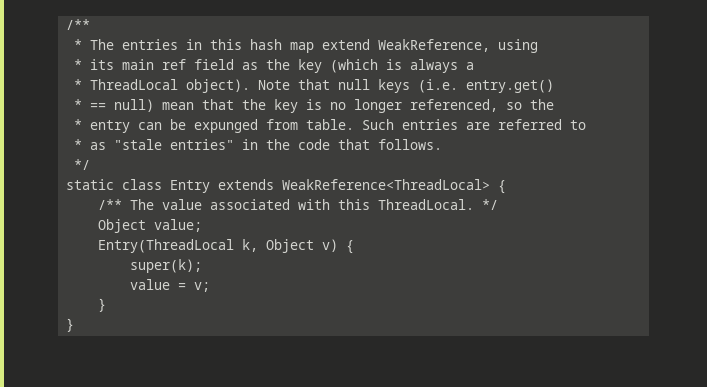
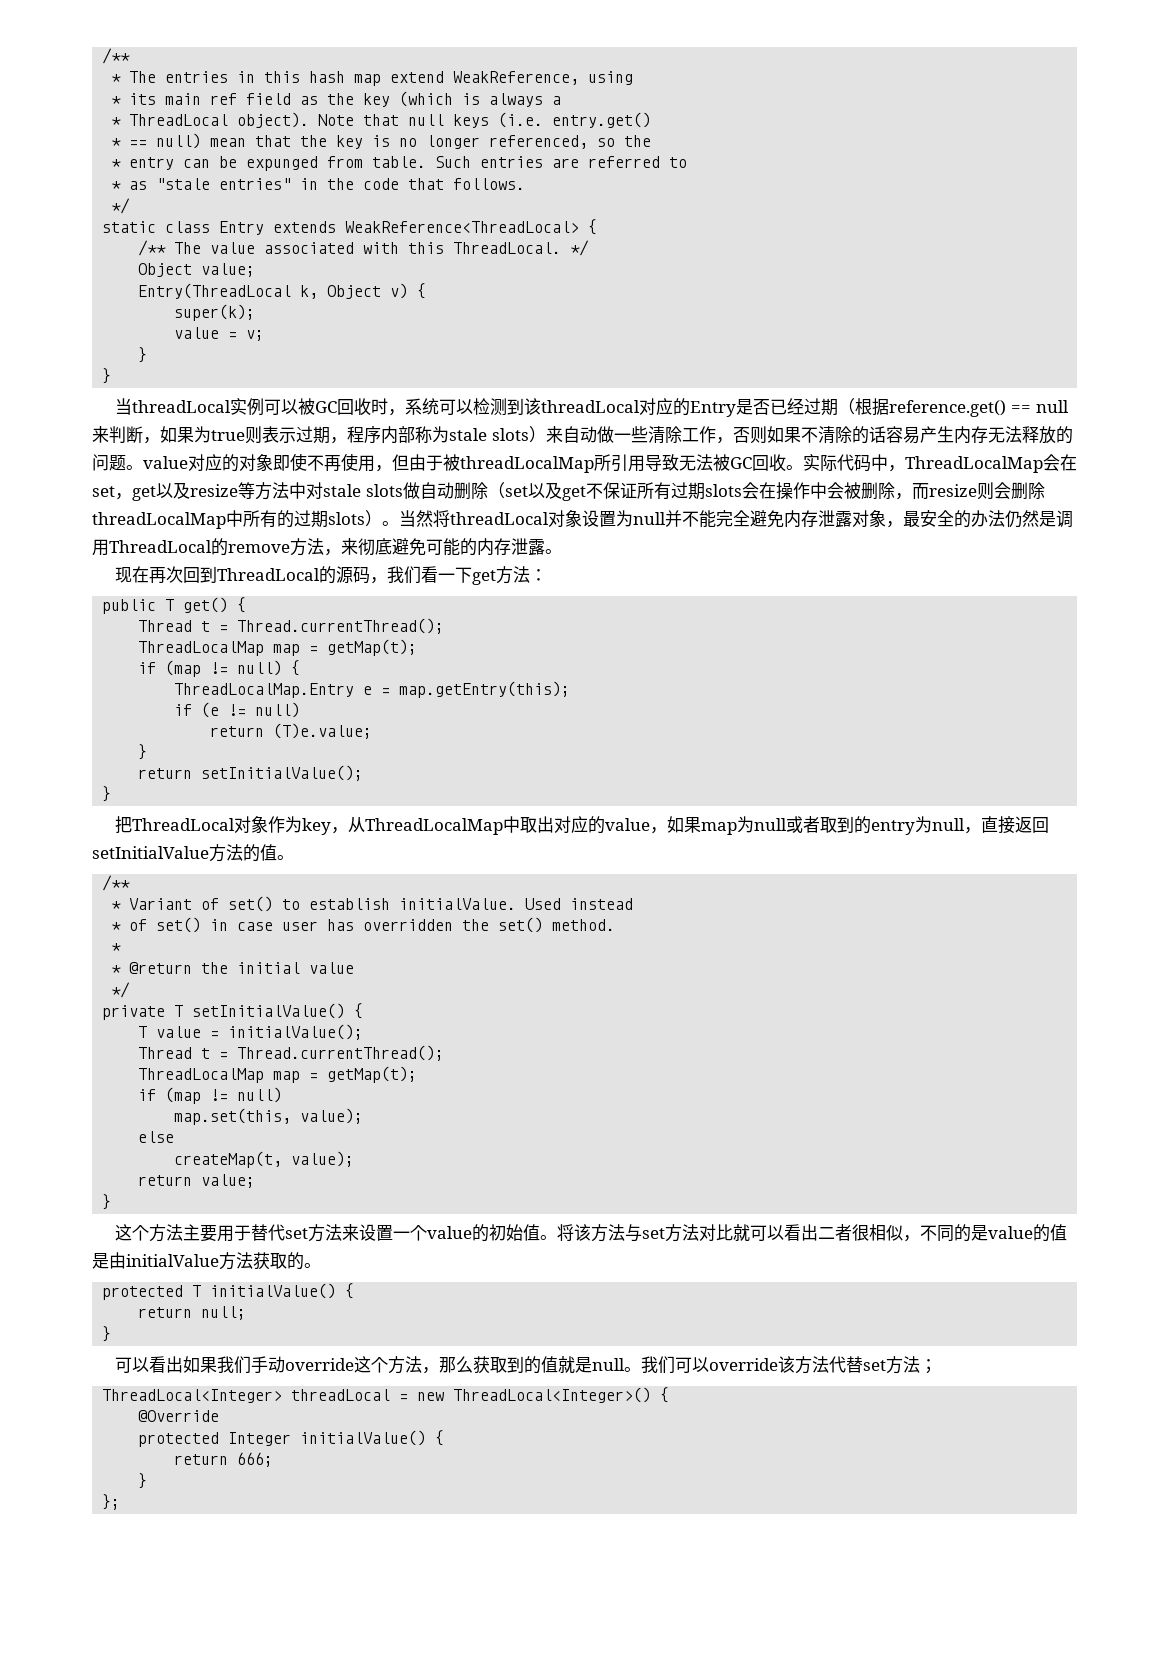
(75, 325) none -> [115,398,1069,417] [92,426,1073,444] [92,453,1077,473] [92,482,1045,501] [92,510,1073,529] [92,538,562,556] [115,566,548,585] [102,597,247,614] [138,618,445,634] [138,639,418,656] [138,660,301,677] [174,681,571,698] [174,702,301,718] [210,723,373,739] [138,744,148,760] [138,765,364,781] [102,786,112,802] [115,816,1050,835] [92,844,294,862] [102,875,131,891] [111,896,634,912] [111,917,616,933] [111,943,122,952] [111,962,355,974] [111,982,131,998] [102,1003,364,1020] [138,1024,364,1040] [138,1045,445,1061] [138,1066,418,1083] [138,1087,283,1104] [174,1108,364,1125] [138,1131,175,1143] [174,1151,355,1168] [138,1174,256,1188] [102,1194,112,1210] [115,1224,1068,1242] [92,1252,321,1270] [102,1283,355,1300] [138,1306,247,1320] [102,1326,112,1342] [115,1356,938,1374] [102,1387,670,1403] [138,1410,220,1422] [138,1430,445,1447] [174,1452,274,1467] [138,1473,148,1489] [102,1494,121,1510] // 当threadLocal实例可以被GC回收时，系统可以检测到该threadLocal对应的Entry是否已经过期（根据reference.get() == null来判断，如果为true则表示过期，程序内部称为stale slots）来自动做一些清除工作，否则如果不清除的话容易产生内存无法释放的问题。value对应的对象即使不再使用，但由于被threadLocalMap所引用导致无法被GC回收。实际代码中，ThreadLocalMap会在set，get以及resize等方法中对stale slots做自动删除（set以及get不保证所有过期slots会在操作中会被删除，而resize则会删除threadLocalMap中所有的过期slots）。当然将threadLocal对象设置为null并不能完全避免内存泄露对象，最安全的办法仍然是调用ThreadLocal的remove方法，来彻底避免可能的内存泄露。 // 现在再次回到ThreadLocal的源码，我们看一下get方法： // public T get() { // Thread t = Thread.currentThread(); // ThreadLocalMap map = getMap(t); // if (map != null) { // ThreadLocalMap.Entry e = map.getEntry(this); // if (e != null) // return (T)e.value; // } // return setInitialValue(); // } // 把ThreadLocal对象作为key，从ThreadLocalMap中取出对应的value，如果map为null或者取到的entry为null，直接返回setInitialValue方法的值。 // /** // * Variant of set() to establish initialValue. Used instead // * of set() in case user has overridden the set() method. // * // * @return the initial value // */ // private T setInitialValue() { // T value = initialValue(); // Thread t = Thread.currentThread(); // ThreadLocalMap map = getMap(t); // if (map != null) // map.set(this, value); // else // createMap(t, value); // return value; // } // 这个方法主要用于替代set方法来设置一个value的初始值。将该方法与set方法对比就可以看出二者很相似，不同的是value的值是由initialValue方法获取的。 // protected T initialValue() { // return null; // } // 可以看出如果我们手动override这个方法，那么获取到的值就是null。我们可以override该方法代替set方法； // ThreadLocal<Integer> threadLocal = new ThreadLocal<Integer>() { // @Override // protected Integer initialValue() { // return 666; // } // };

